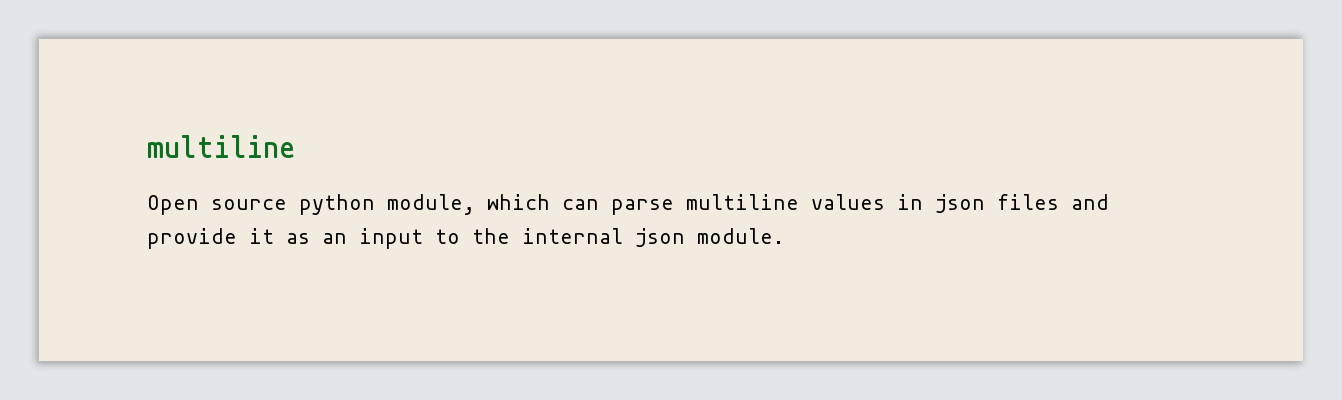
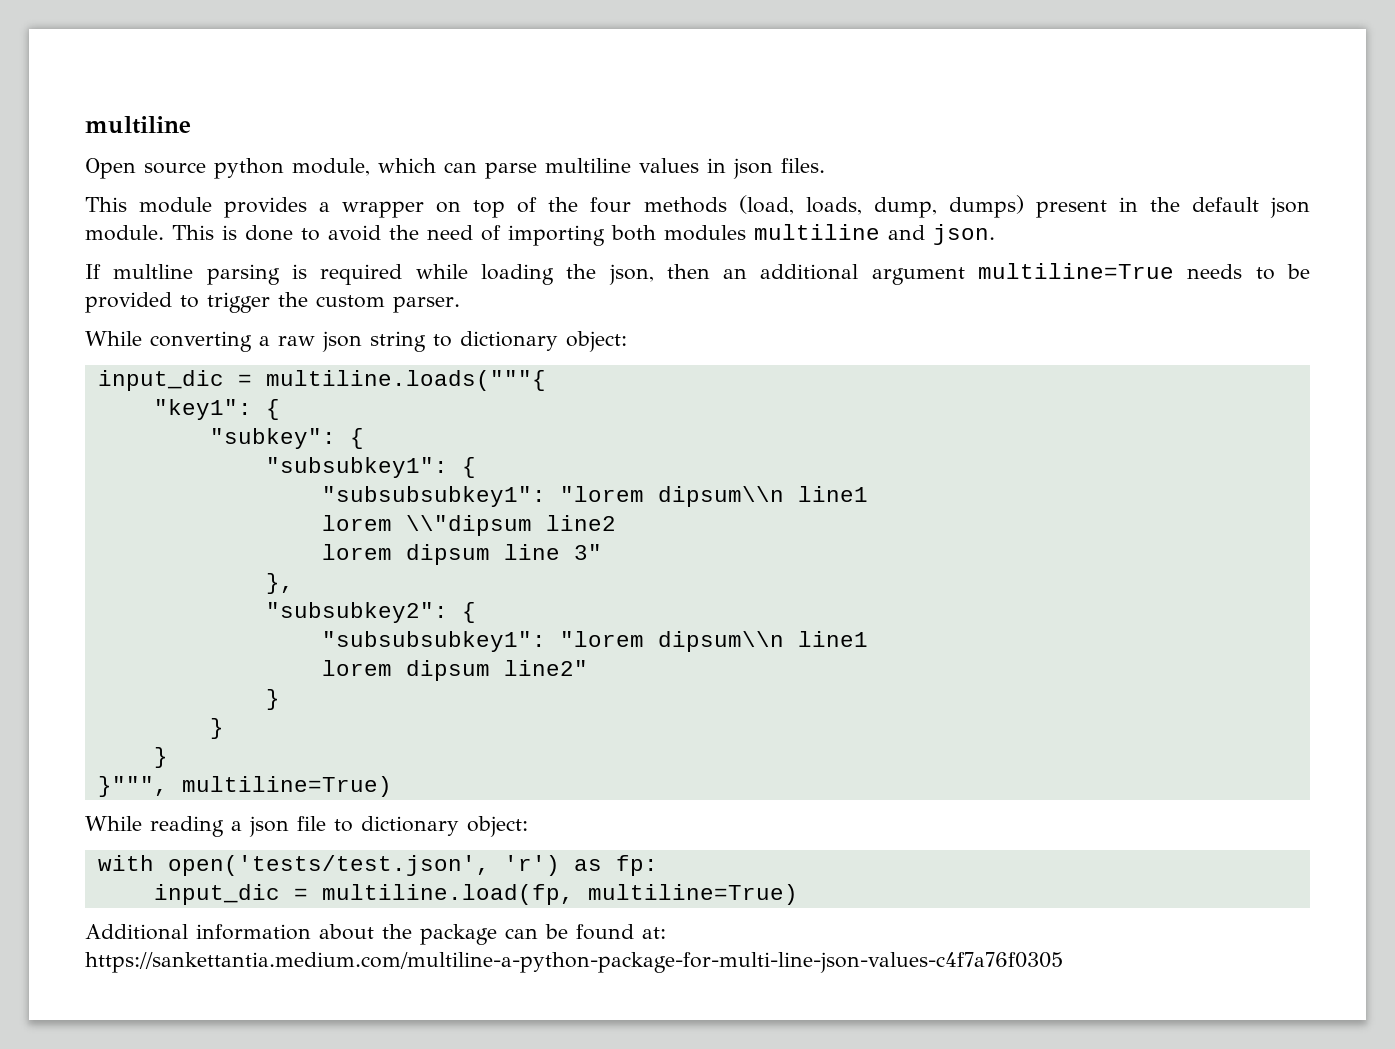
[997,194,1109,210] [147,228,784,249] files and provide it as an input to the internal json module. -> [781,158,825,173] [85,195,1310,218] [85,224,995,246] [85,263,1310,285] [85,292,460,313] [85,331,627,352] [97,370,546,391] [153,399,280,420] [209,428,364,449] [265,457,476,478] [321,486,868,507] [321,515,616,536] [321,544,602,565] [265,573,294,594] [265,602,476,623] [321,631,868,652] [321,660,588,681] [265,689,280,710] [209,718,224,739] [153,747,168,768] [97,776,392,797] [85,816,528,837] [97,855,658,876] [153,884,798,905] [85,924,666,945] [85,952,1063,973] files. // This module provides a wrapper on top of the four methods (load, loads, dump, dumps) present in the default json module. This is done to avoid the need of importing both modules multiline and json. // If multline parsing is required while loading the json, then an additional argument multiline=True needs to be provided to trigger the custom parser. // While converting a raw json string to dictionary object: // input_dic = multiline.loads("""{ // "key1": { // "subkey": { // "subsubkey1": { // "subsubsubkey1": "lorem dipsum\\n line1 // lorem \\"dipsum line2 // lorem dipsum line 3" // }, // "subsubkey2": { // "subsubsubkey1": "lorem dipsum\\n line1 // lorem dipsum line2" // } // } // } // }""", multiline=True) // While reading a json file to dictionary object: // with open('tests/test.json', 'r') as fp: // input_dic = multiline.load(fp, multiline=True) // Additional information about the package can be found at: https://sankettantia.medium.com/multiline-a-python-package-for-multi-line-json-values-c4f7a76f0305

